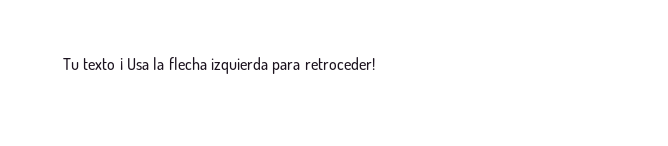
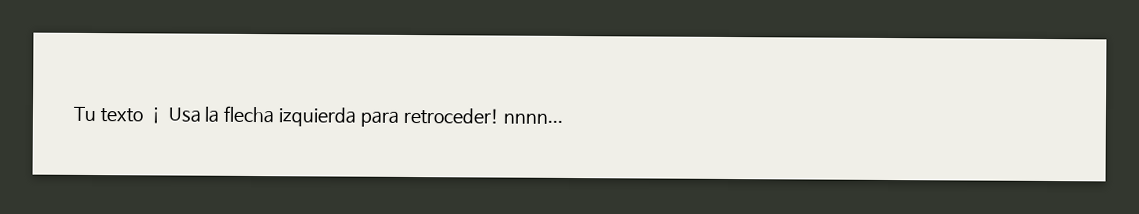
(375, 63) none -> [502,113,563,124] nnnn...

